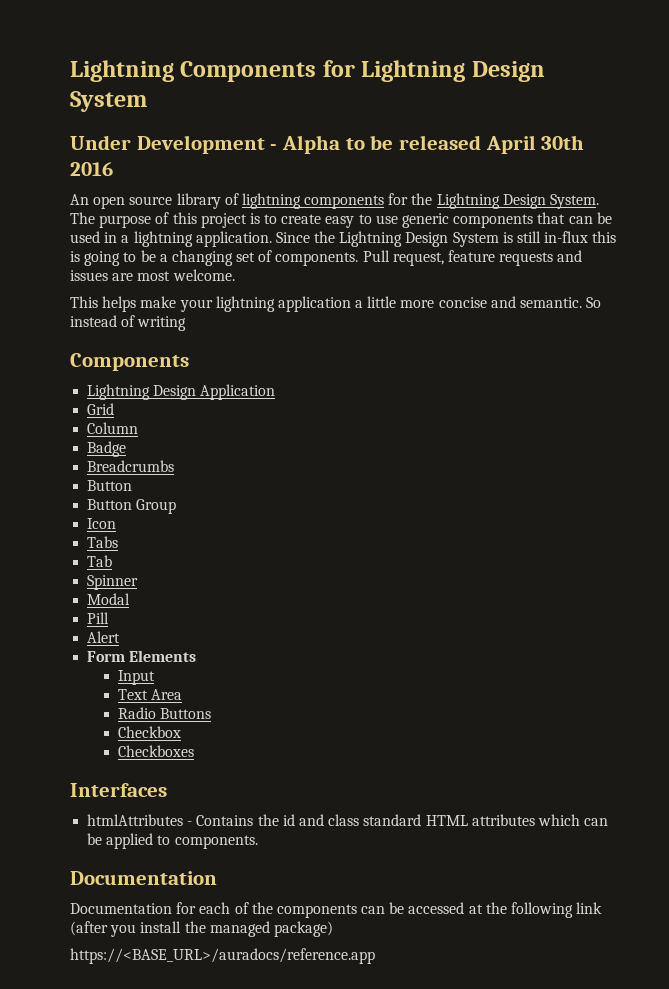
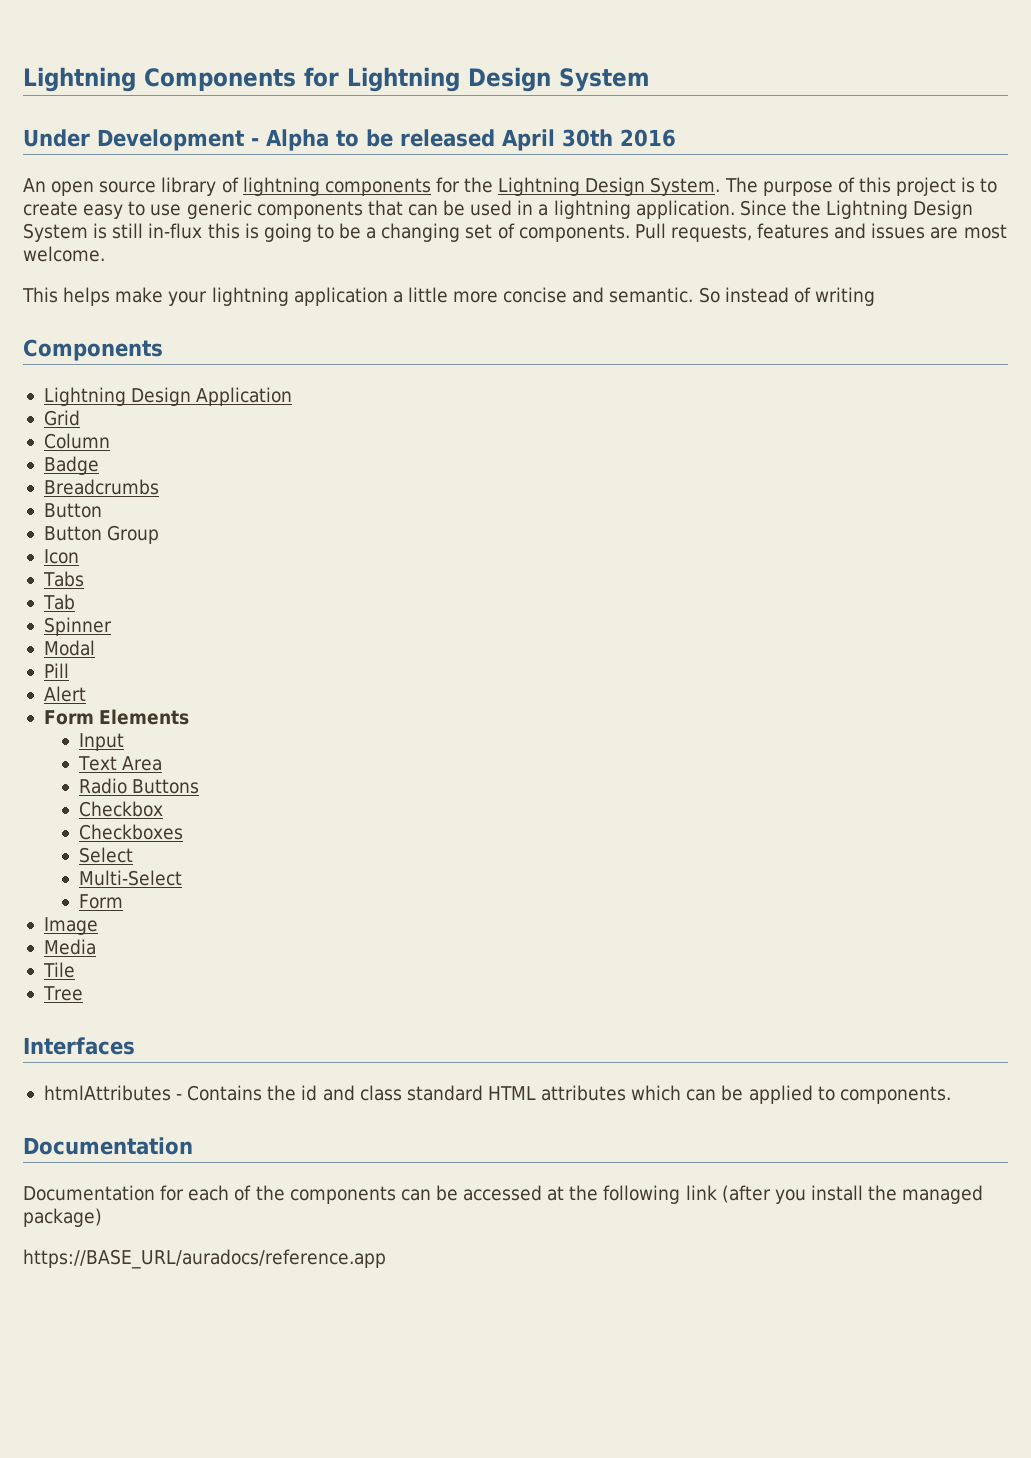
[392,250,554,266] request, feature requests -> [670,223,830,242] requests, features
(195, 751) none -> [78,847,133,863] [78,870,182,886] [78,894,123,909] [43,917,98,935] [43,939,96,955] [42,962,75,978] [42,986,83,1001] // Select // Multi-Select // Form // Image // Media // Tile // Tree
[70,948,375,964] https://<BASE_URL>/auradocs/reference.app -> [23,1249,386,1269] https://BASE_URL/auradocs/reference.app

